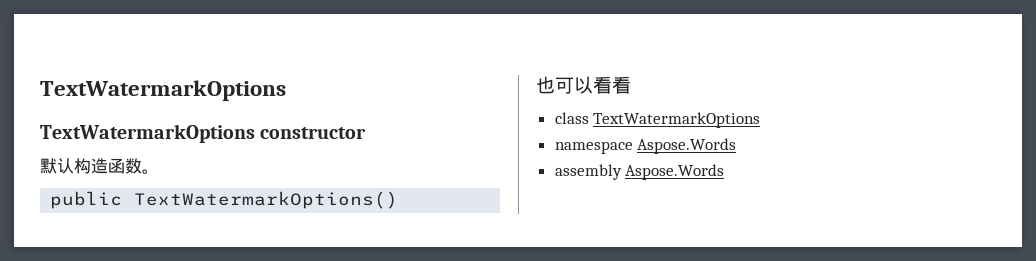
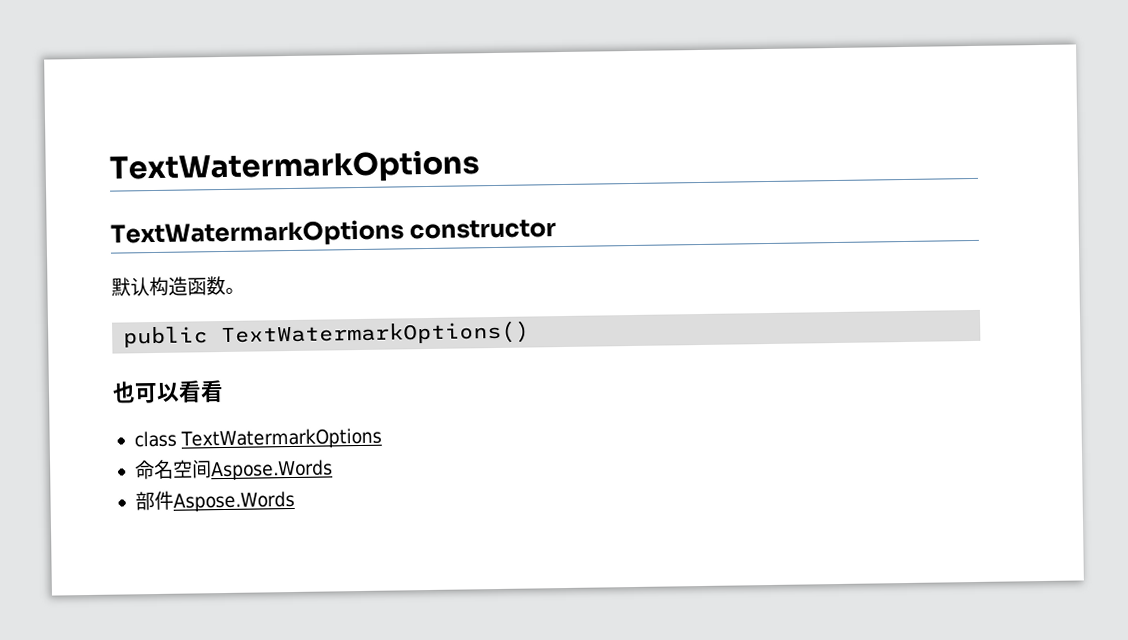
[554,141,633,154] namespace -> [134,459,212,480] 命名空间
[554,164,622,180] assembly -> [134,490,174,511] 部件

